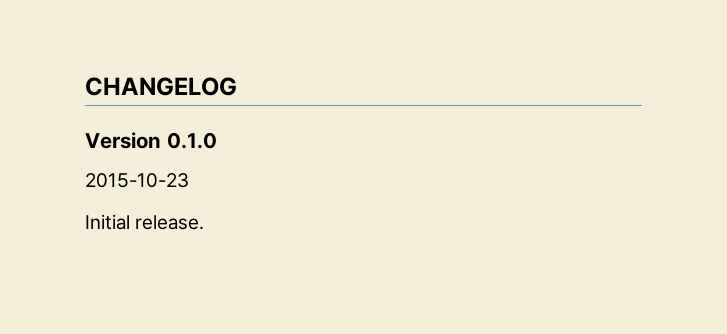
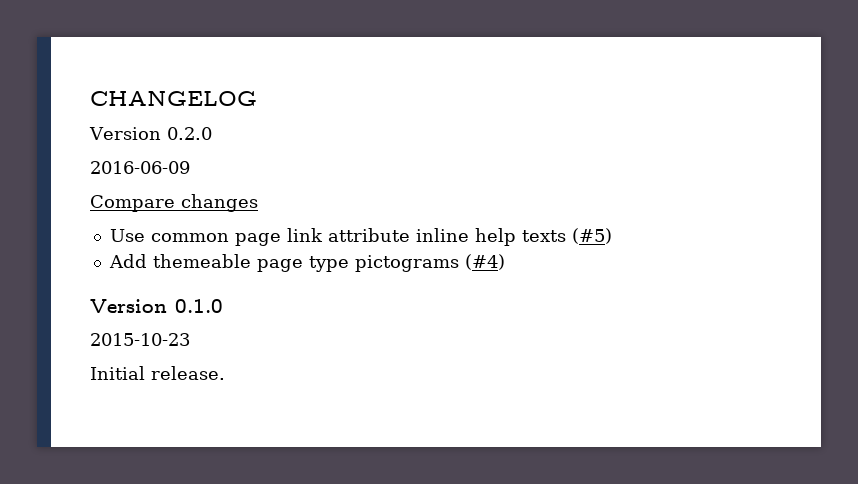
(237, 86) none -> [89,127,212,140] [90,161,190,174] [90,194,258,212] [109,228,612,246] [108,254,505,272] // Version 0.2.0 // 2016-06-09 // Compare changes // Use common page link attribute inline help texts (#5) // Add themeable page type pictograms (#4)

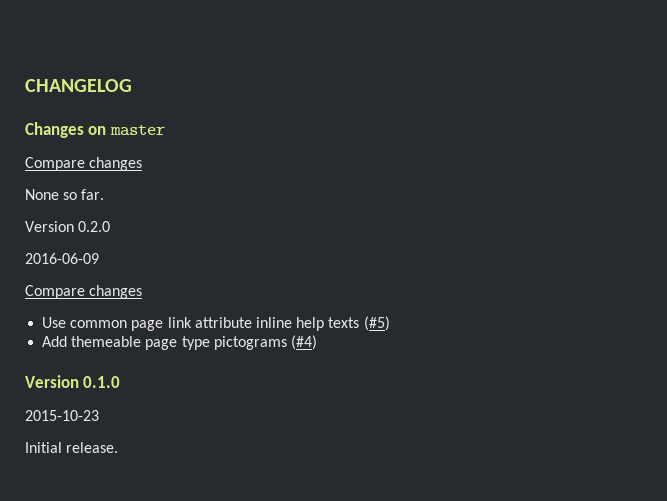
(257, 98) none -> [25,122,165,138] [25,157,143,171] [25,189,105,200] // Changes on master // Compare changes // None so far.

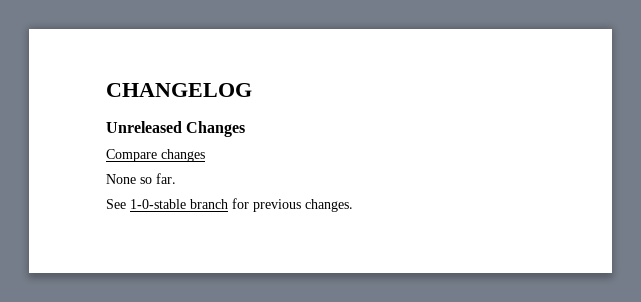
(132, 85) none -> [106,121,182,133] Unreleased
[88,125,165,136] on master -> (246, 129) none
[25,221,111,232] [25,253,99,264] [25,285,143,299] [42,316,390,331] [42,335,317,350] [25,375,121,388] [25,410,99,421] [25,442,119,453] Version 0.2.0 // 2016-06-09 // Compare changes // Use common page link attribute inline help texts (#5) // Add themeable page type pictograms (#4) // Version 0.1.0 // 2015-10-23 // Initial release. -> [106,198,353,212] See 1-0-stable branch for previous changes.

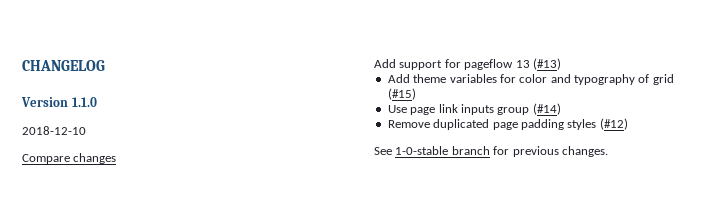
[106,121,246,137] Unreleased Changes -> [21,97,97,107] [22,126,86,135] Version 1.1.0 // 2018-12-10
[106,173,176,184] None so far. -> [374,58,561,70] [387,74,674,85] [387,88,416,100] [387,103,561,115] [387,118,628,130] Add support for pageflow 13 (#13) // Add theme variables for color and typography of grid (#15) // Use page link inputs group (#14) // Remove duplicated page padding styles (#12)

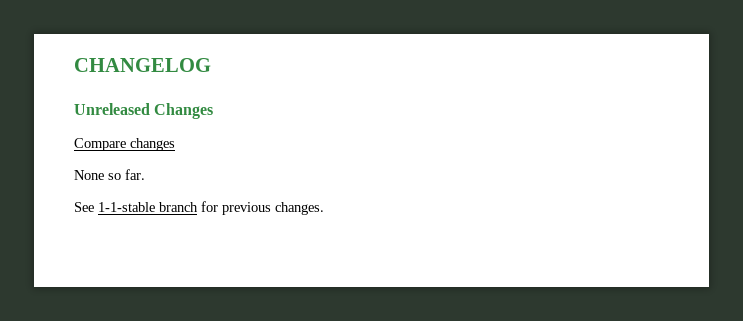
[21,97,97,107] [22,126,86,135] Version 1.1.0 // 2018-12-10 -> [74,103,214,119] Unreleased Changes
[374,58,561,70] [387,74,674,85] [387,88,416,100] [387,103,561,115] [387,118,628,130] Add support for pageflow 13 (#13) // Add theme variables for color and typography of grid (#15) // Use page link inputs group (#14) // Remove duplicated page padding styles (#12) -> [74,169,145,180] None so far.
[395,146,449,155] 1-0-stable -> [98,202,155,212] 1-1-stable

